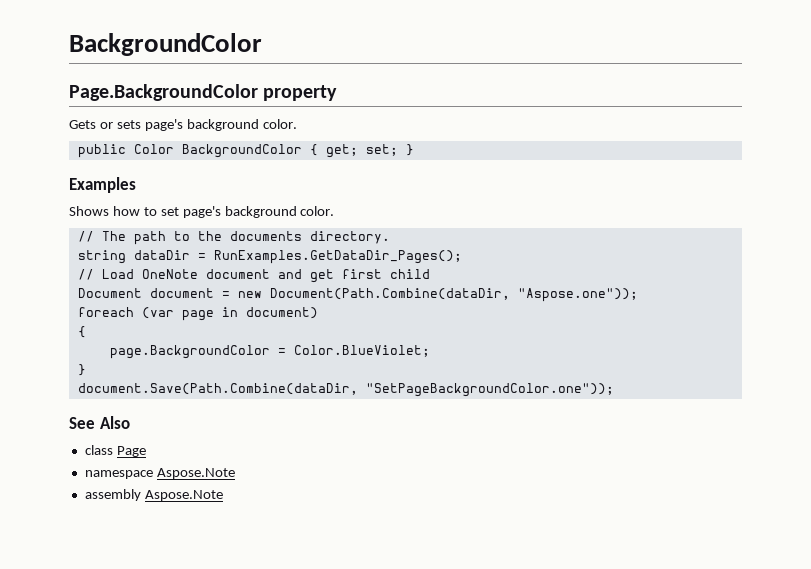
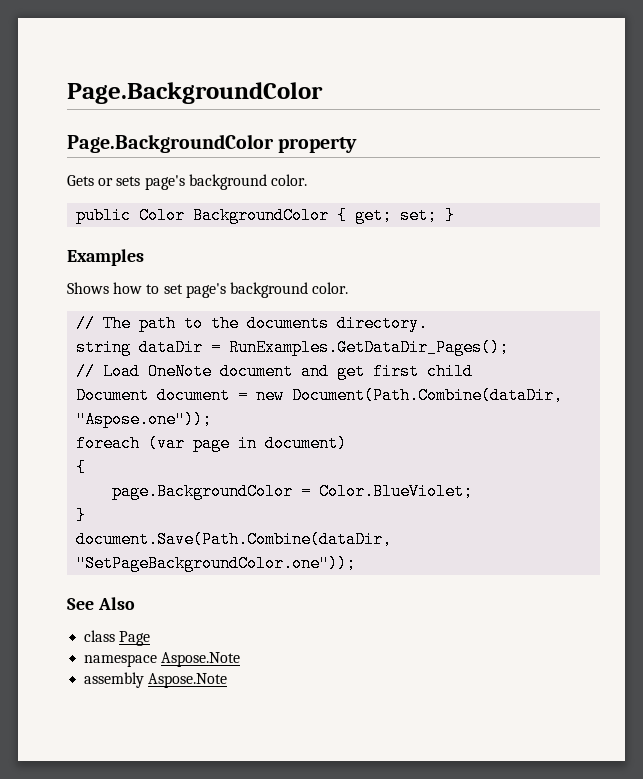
[69,33,262,56] BackgroundColor -> [67,82,323,104] Page.BackgroundColor

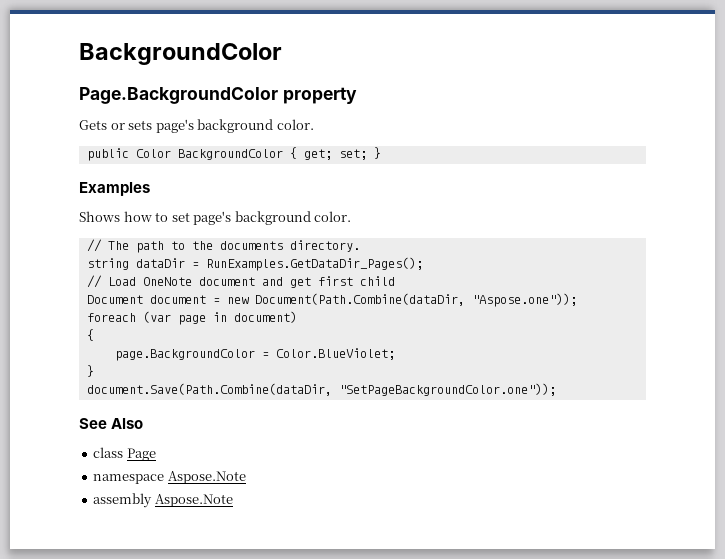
[67,82,323,104] Page.BackgroundColor -> [79,43,282,65] BackgroundColor

